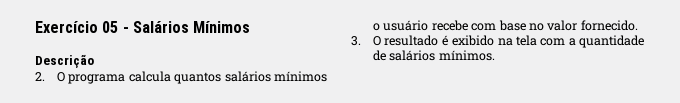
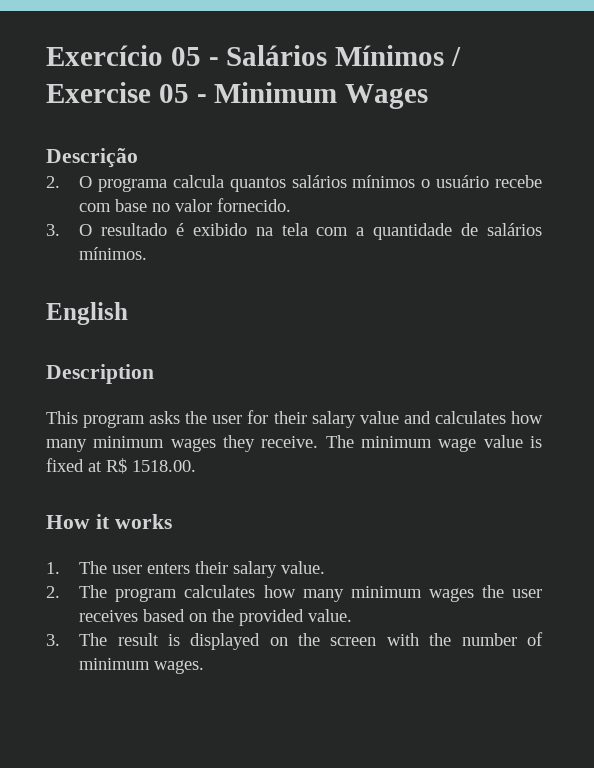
(251, 27) none -> [451,47,462,66] [46,82,429,109] / Exercise 05 - Minimum Wages
(495, 55) none -> [46,302,128,325] [46,364,154,384] [46,410,543,428] [46,435,542,452] [46,458,196,474] [46,514,172,529] [46,561,326,578] [46,585,542,602] [79,609,353,626] [46,632,544,650] [79,658,205,674] // English // Description // This program asks the user for their salary value and calculates how many minimum wages they receive. The minimum wage value is fixed at R$ 1518.00. // How it works // 1. The user enters their salary value. // 2. The program calculates how many minimum wages the user receives based on the provided value. // 3. The result is displayed on the screen with the number of minimum wages.

